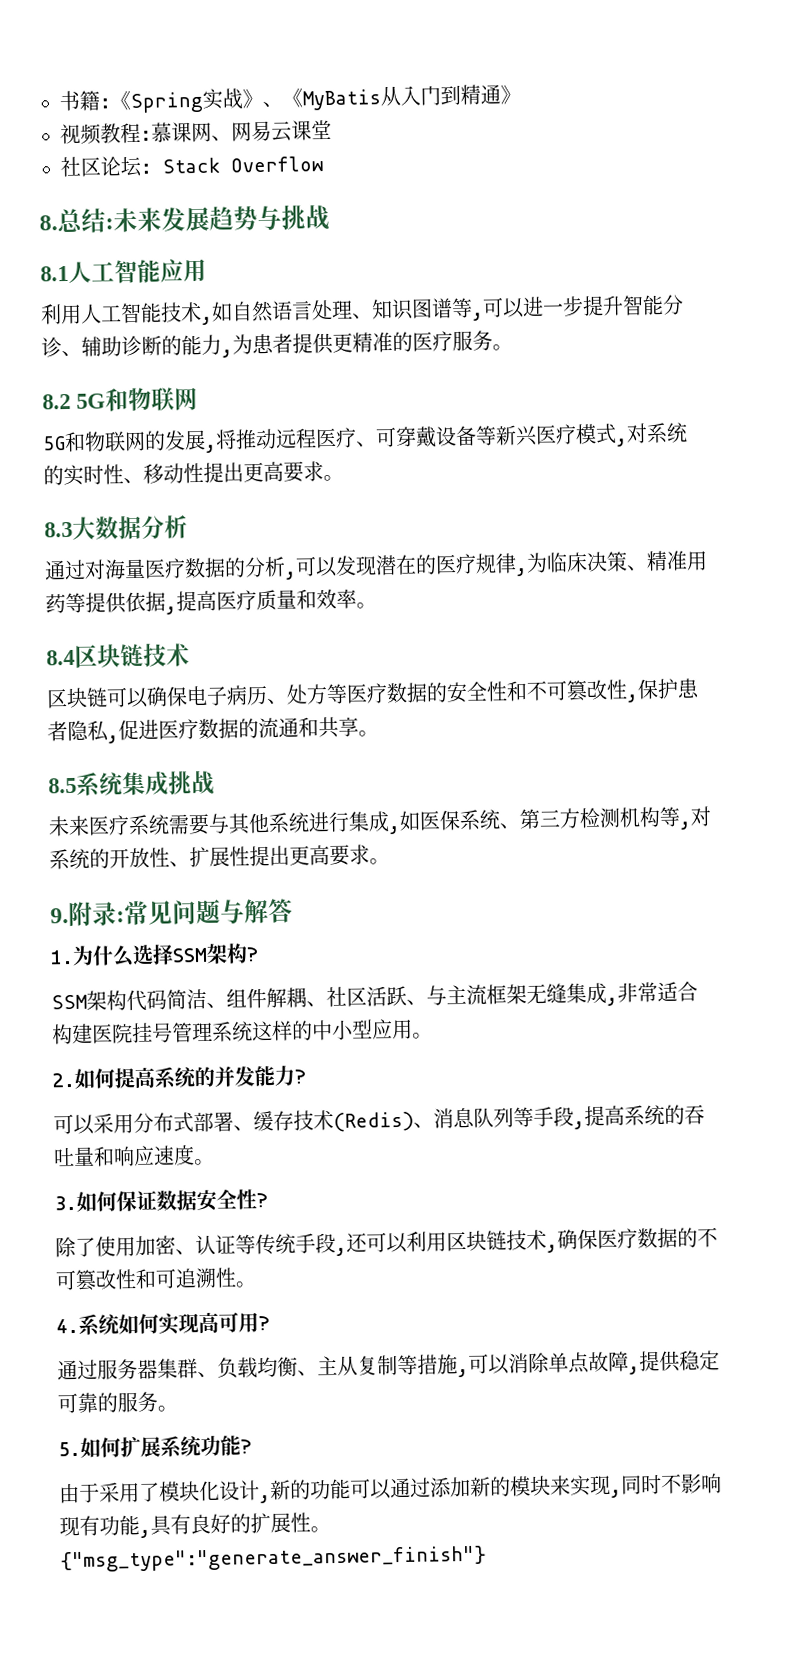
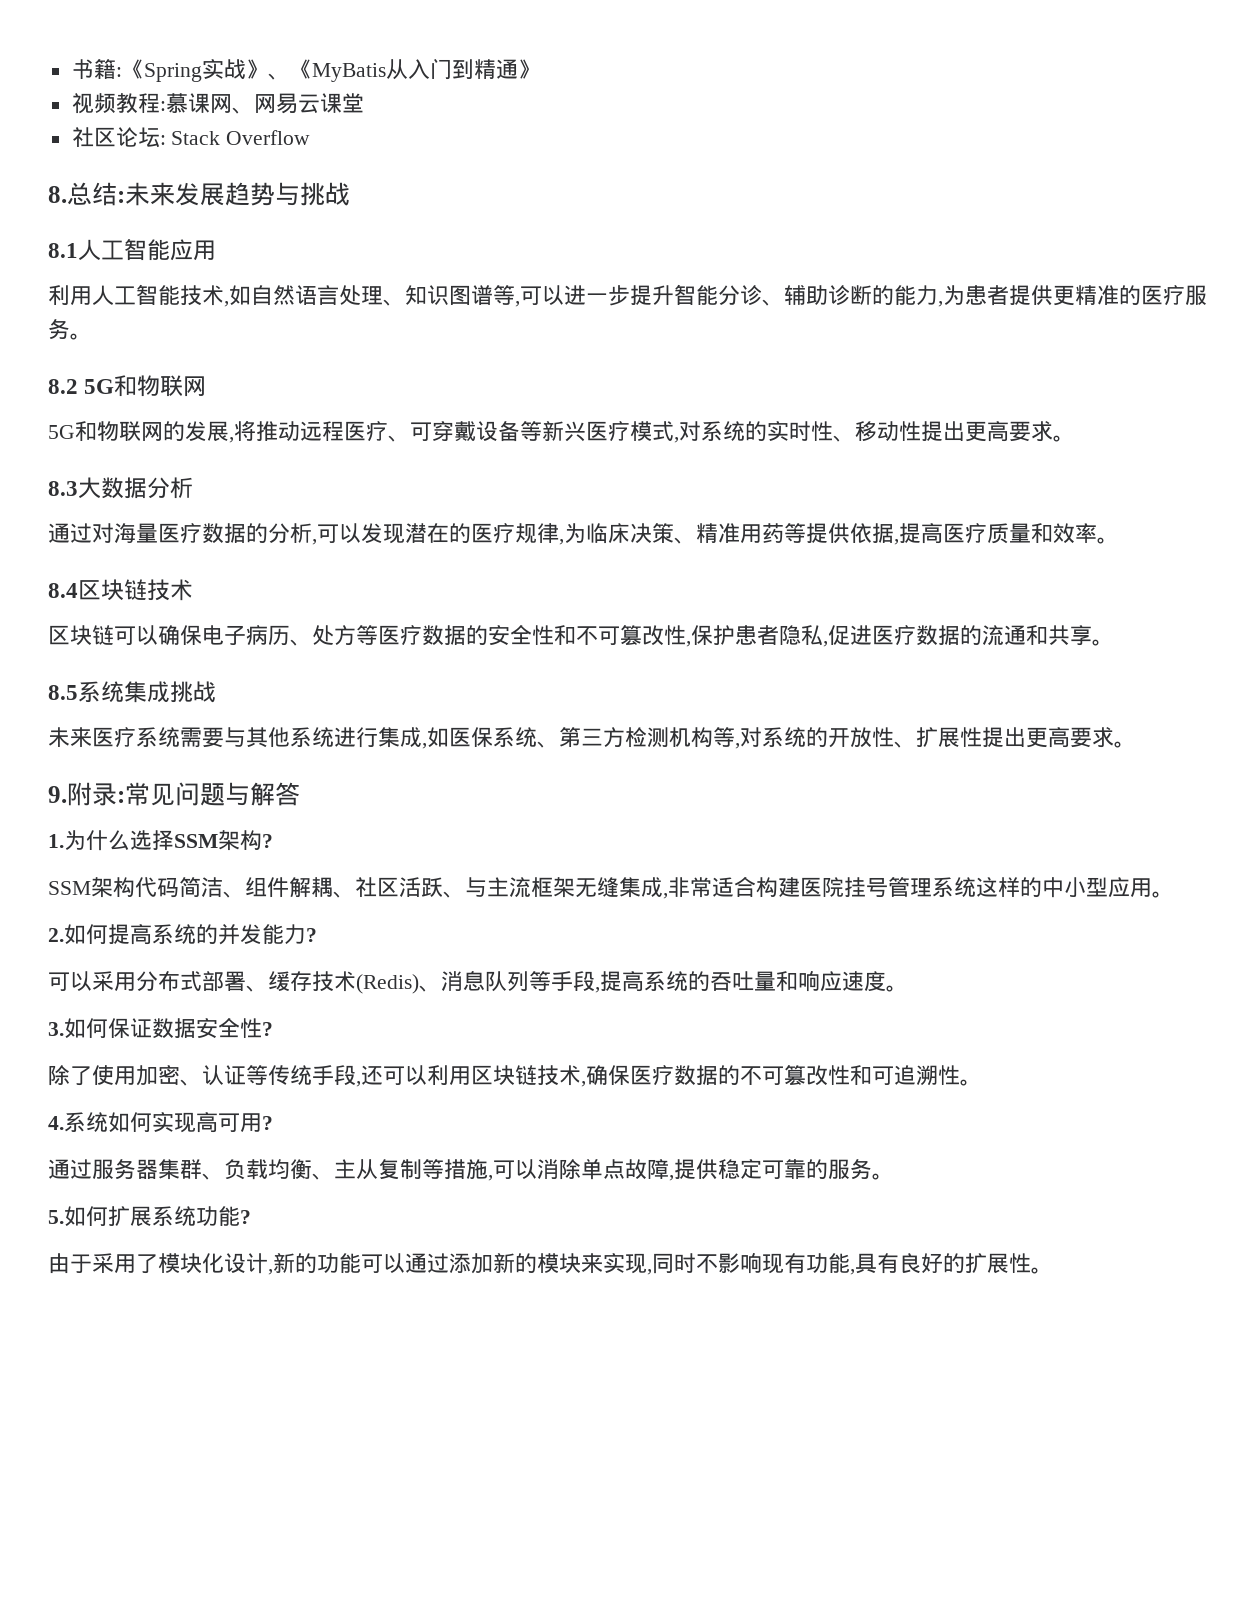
[60,1545,487,1573] {"msg_type":"generate_answer_finish"} -> (1053, 1270) none

